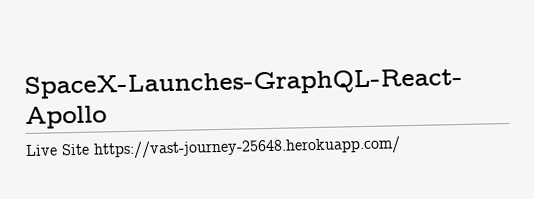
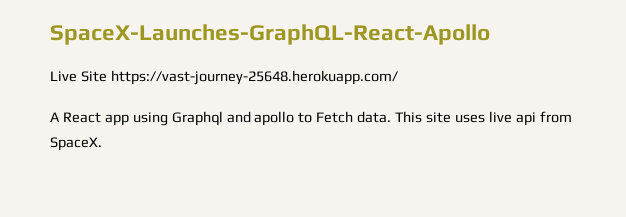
(401, 148) none -> [50,111,572,126] [50,137,102,151] // A React app using Graphql and apollo to Fetch data. This site uses live api from SpaceX.

